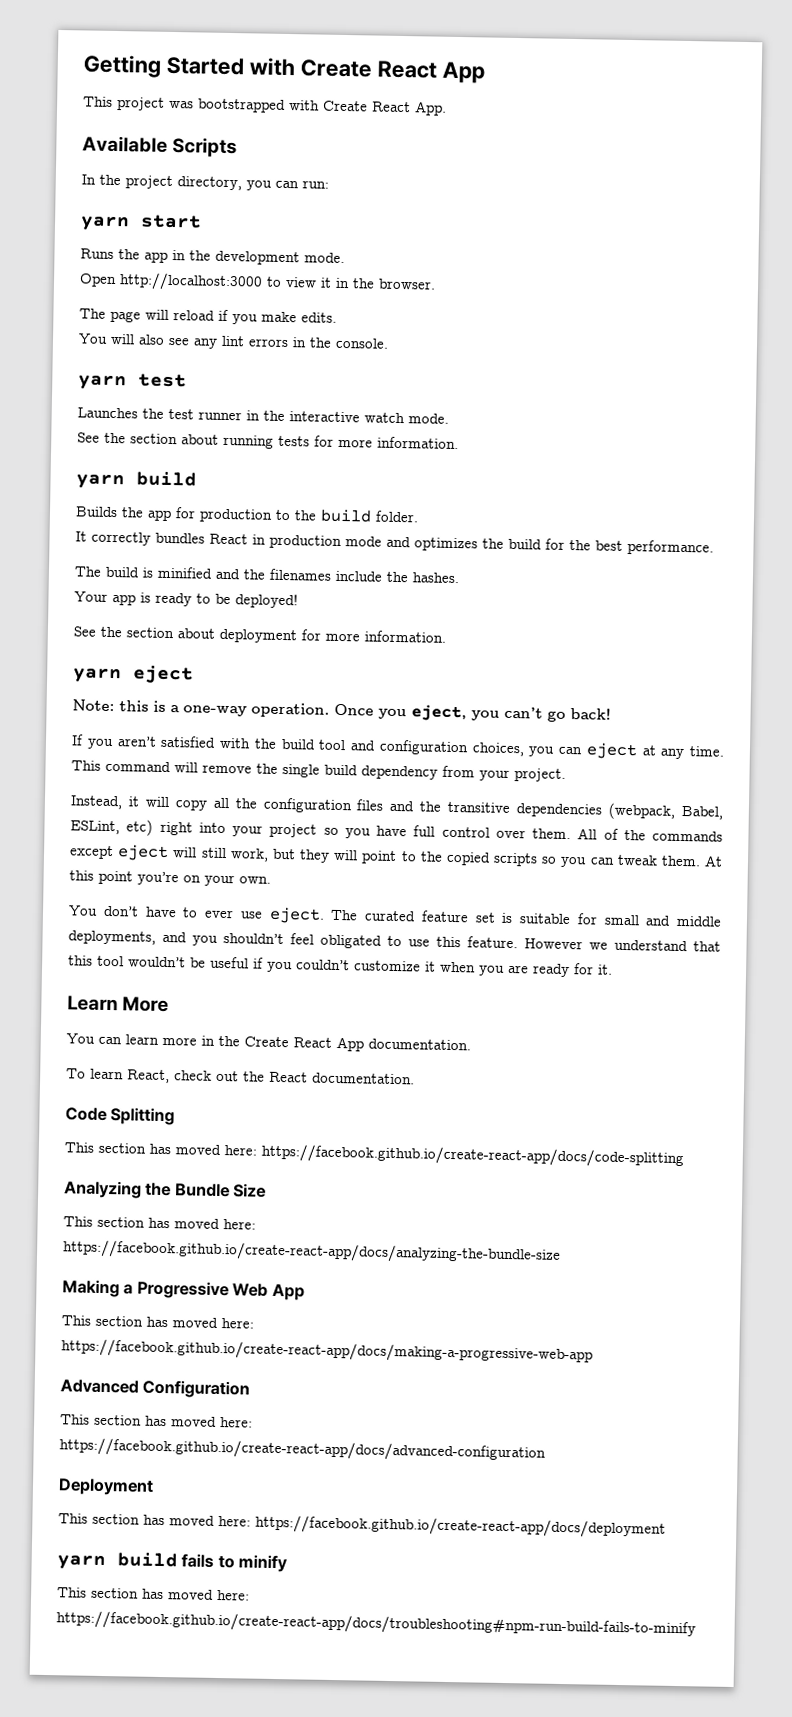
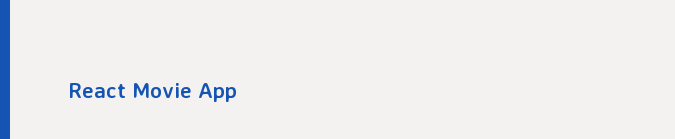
[83,54,485,84] [83,96,447,116] [82,135,238,158] [81,174,329,191] [80,214,202,231] [80,248,345,266] [79,272,436,292] [79,308,337,325] [78,333,389,349] [78,373,187,390] [77,407,449,424] [77,432,459,450] [76,471,197,489] [75,506,419,523] [75,531,714,556] [74,566,459,584] [74,591,298,609] [73,626,446,644] [73,665,194,684] [72,699,611,722] [71,734,725,760] [71,760,566,782] [70,795,723,820] [70,819,723,842] [69,844,723,868] [69,870,271,887] [68,905,722,927] [68,930,721,952] [68,955,613,978] [67,995,170,1013] [66,1033,471,1052] [66,1068,415,1085] [65,1107,176,1126] [64,1142,684,1169] [64,1180,267,1199] [63,1216,256,1230] [63,1239,561,1265] [62,1279,305,1301] [61,1315,254,1329] [61,1338,593,1365] [60,1379,251,1399] [60,1414,253,1428] [59,1437,546,1463] [58,1478,154,1496] [58,1513,666,1539] [57,1552,289,1573] [57,1587,250,1601] [56,1610,696,1639] Getting Started with Create React App // This project was bootstrapped with Create React App. // Available Scripts // In the project directory, you can run: // yarn start // Runs the app in the development mode. // Open http://localhost:3000 to view it in the browser. // The page will reload if you make edits. // You will also see any lint errors in the console. // yarn test // Launches the test runner in the interactive watch mode. // See the section about running tests for more information. // yarn build // Builds the app for production to the build folder. // It correctly bundles React in production mode and optimizes the build for the best performance. // The build is minified and the filenames include the hashes. // Your app is ready to be deployed! // See the section about deployment for more information. // yarn eject // Note: this is a one-way operation. Once you eject, you can’t go back! // If you aren’t satisfied with the build tool and configuration choices, you can eject at any time. This command will remove the single build dependency from your project. // Instead, it will copy all the configuration files and the transitive dependencies (webpack, Babel, ESLint, etc) right into your project so you have full control over them. All of the commands except eject will still work, but they will point to the copied scripts so you can tweak them. At this point you’re on your own. // You don’t have to ever use eject. The curated feature set is suitable for small and middle deployments, and you shouldn’t feel obligated to use this feature. However we understand that this tool wouldn’t be useful if you couldn’t customize it when you are ready for it. // Learn More // You can learn more in the Create React App documentation. // To learn React, check out the React documentation. // Code Splitting // This section has moved here: https://facebook.github.io/create-react-app/docs/code-splitting // Analyzing the Bundle Size // This section has moved here: https://facebook.github.io/create-react-app/docs/analyzing-the-bundle-size // Making a Progressive Web App // This section has moved here: https://facebook.github.io/create-react-app/docs/making-a-progressive-web-app // Advanced Configuration // This section has moved here: https://facebook.github.io/create-react-app/docs/advanced-configuration // Deployment // This section has moved here: https://facebook.github.io/create-react-app/docs/deployment // yarn build fails to minify // This section has moved here: https://facebook.github.io/create-react-app/docs/troubleshooting#npm-run-build-fails-to-minify -> [69,83,237,102] React Movie App

